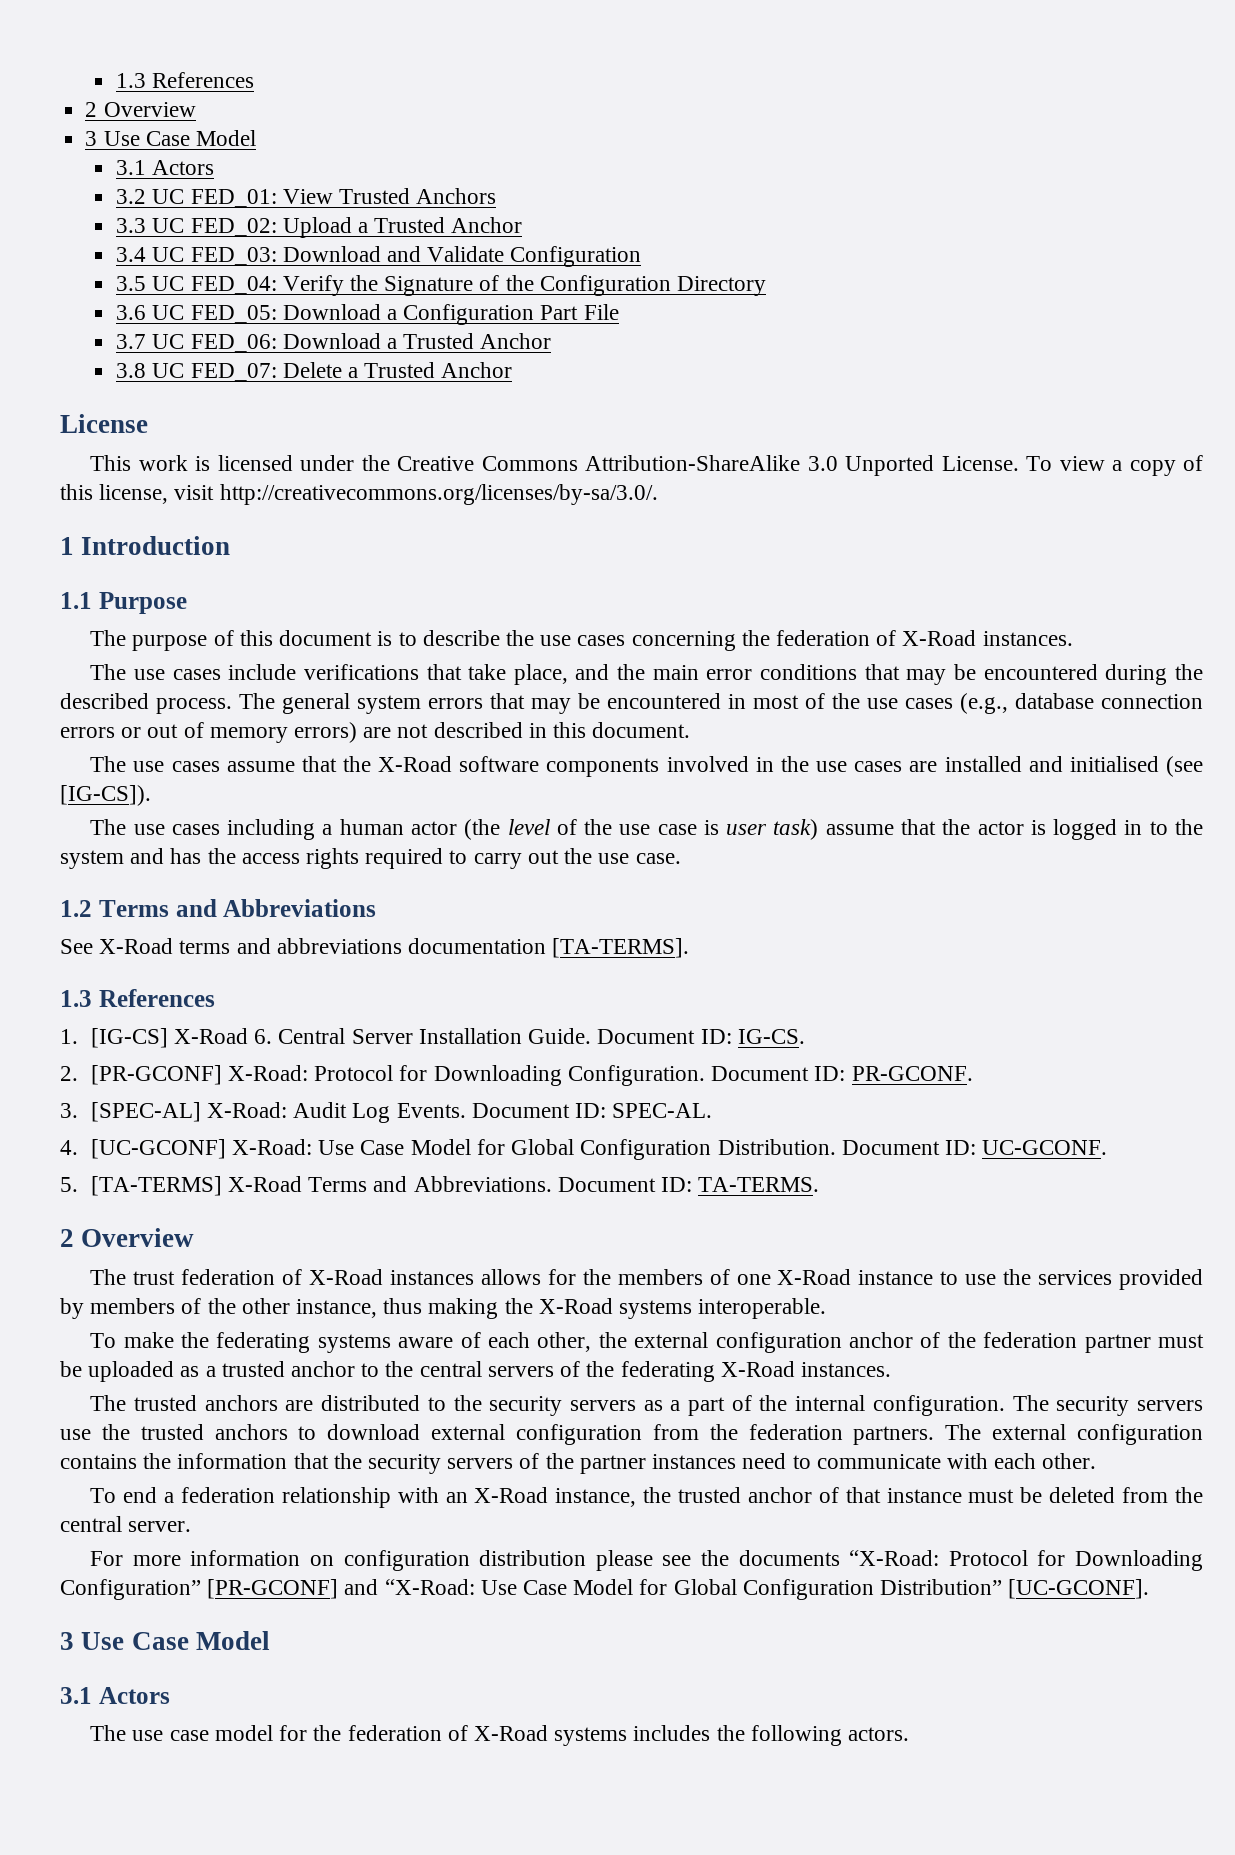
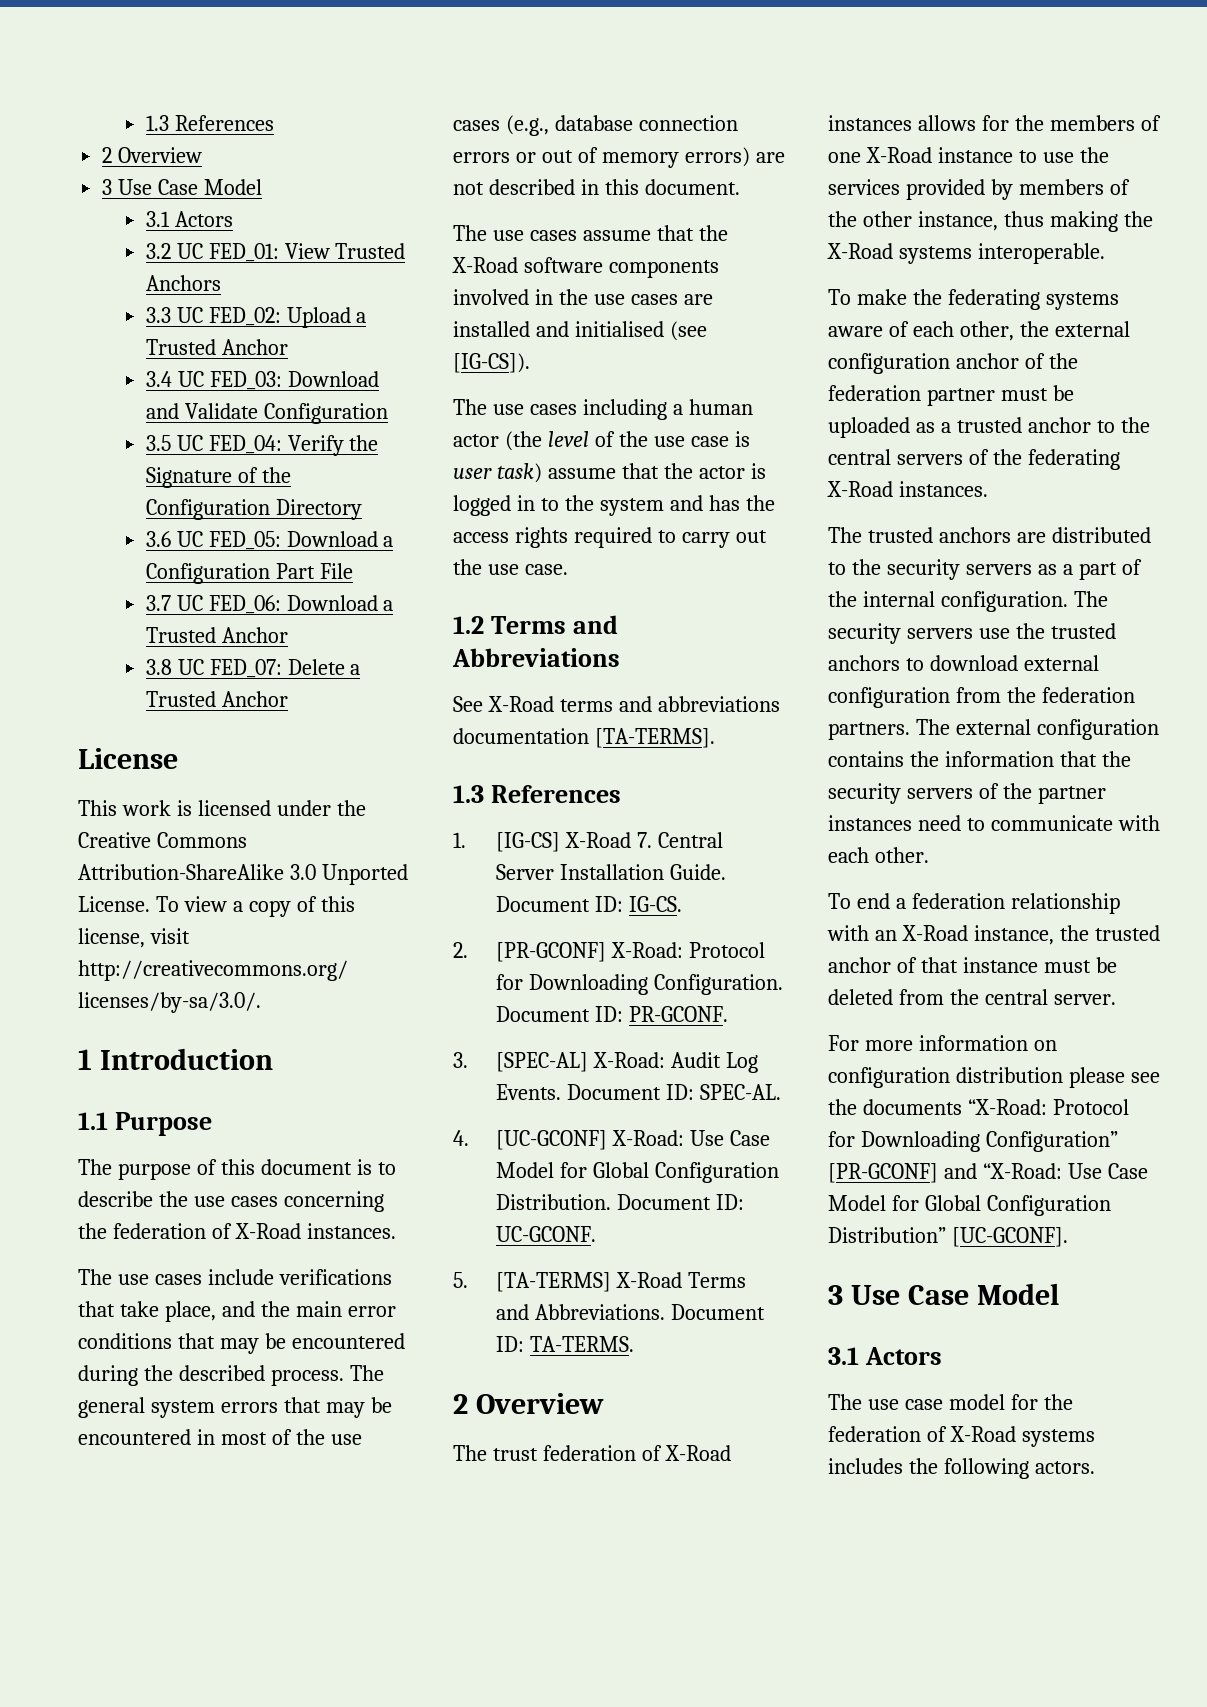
[254,1029,273,1044] 6. -> [637,832,653,848] 7.

